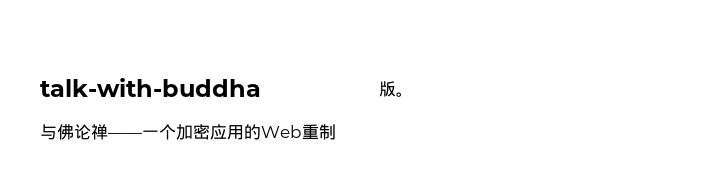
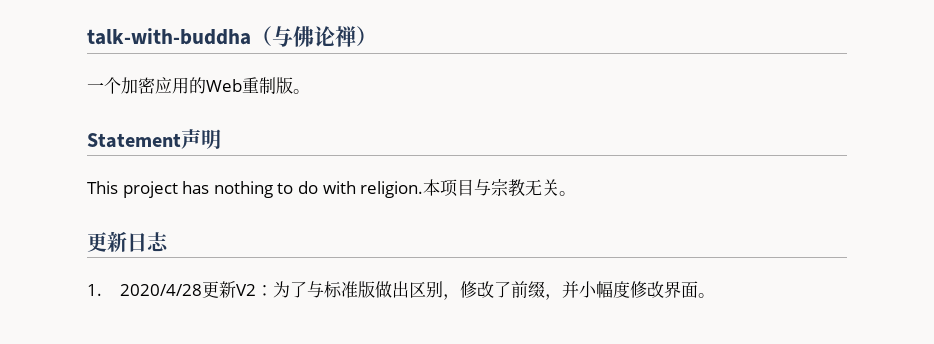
(261, 87) // -> [251,26,272,46] （
[108,133,142,138] —— -> [356,26,377,46] ） //
(413, 94) none -> [87,129,221,149] [87,179,577,198] [87,231,169,252] [87,281,716,300] // Statement声明 // This project has nothing to do with religion.本项目与宗教无关。 // 更新日志 // 1. 2020/4/28更新V2：为了与标准版做出区别，修改了前缀，并小幅度修改界面。

